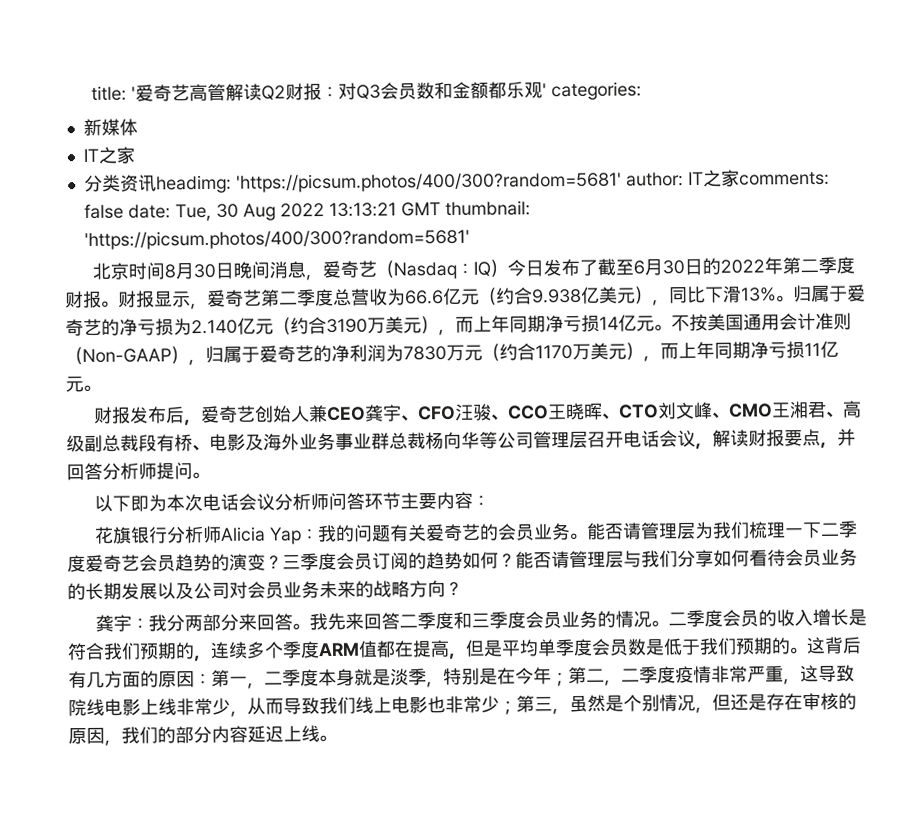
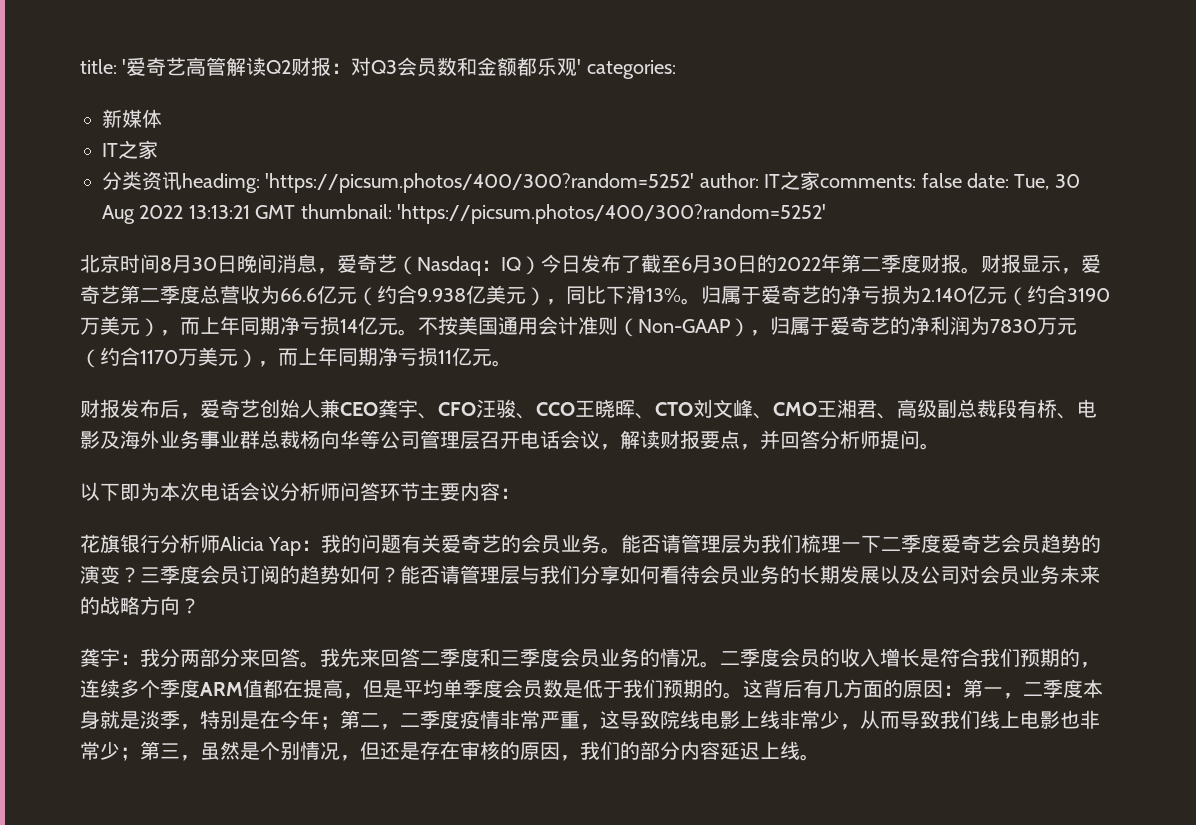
[235,171,622,193] 'https://picsum.photos/400/300?random=5681' -> [265,173,695,193] 'https://picsum.photos/400/300?random=5252'
[83,228,470,250] 'https://picsum.photos/400/300?random=5681' -> [397,204,826,224] 'https://picsum.photos/400/300?random=5252'

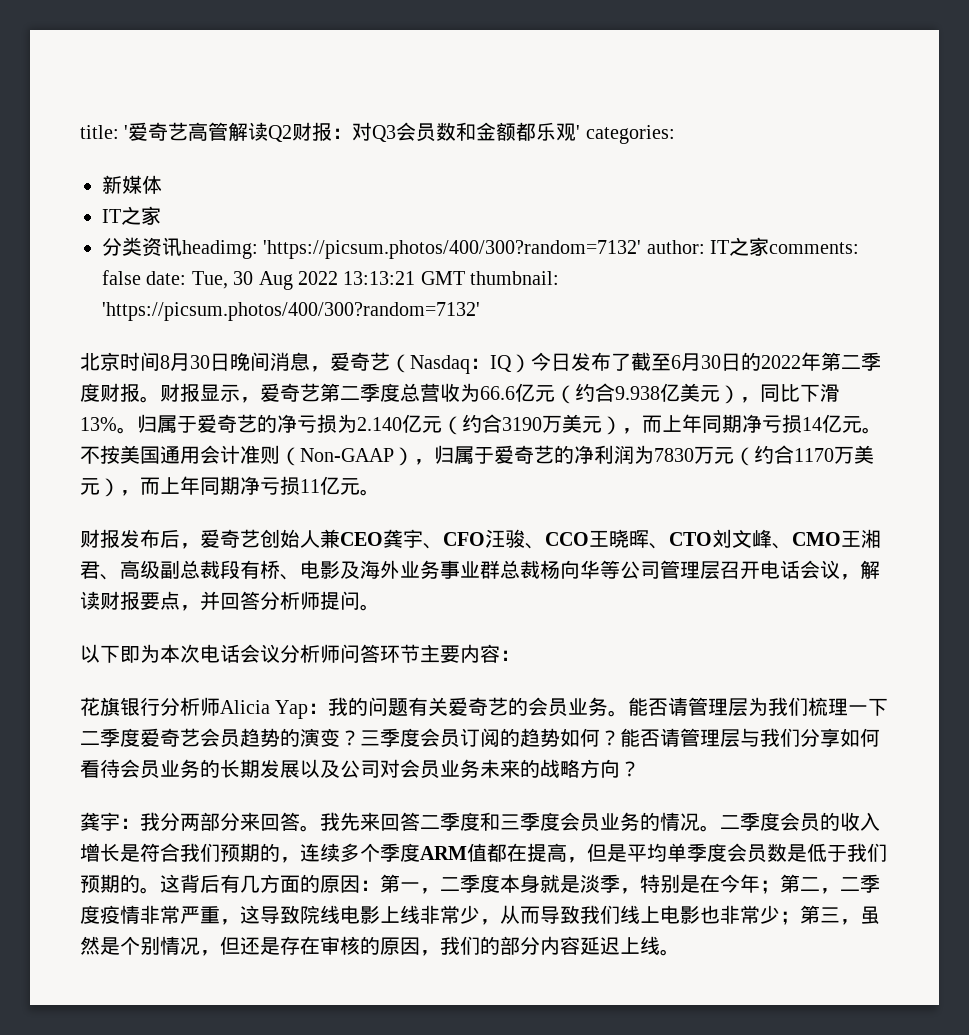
[265,173,695,193] 'https://picsum.photos/400/300?random=5252' -> [263,240,642,259] 'https://picsum.photos/400/300?random=7132'
[397,204,826,224] 'https://picsum.photos/400/300?random=5252' -> [102,302,480,321] 'https://picsum.photos/400/300?random=7132'

